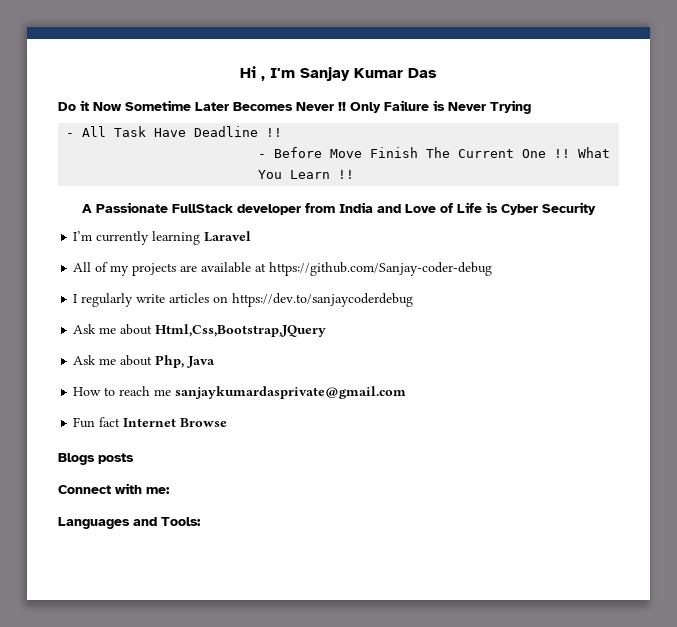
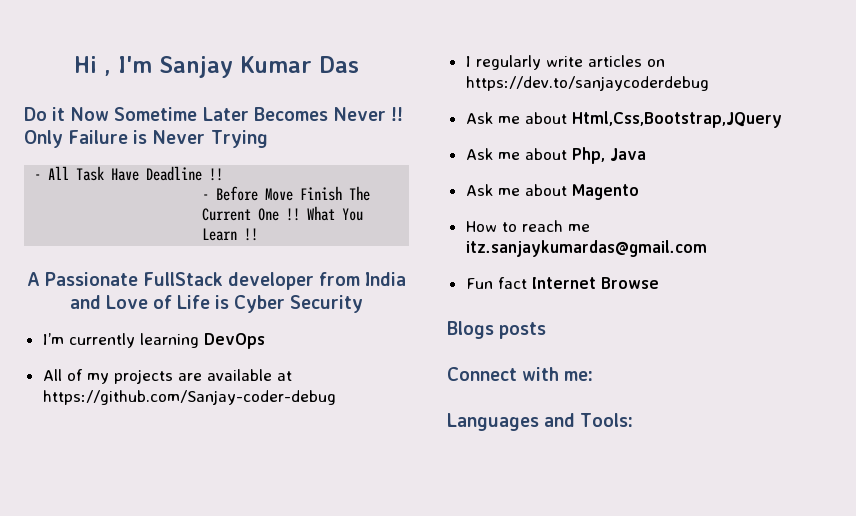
[204,231,252,242] Laravel -> [203,333,265,349] DevOps
(216, 362) none -> [465,184,639,200] // Ask me about Magento
[175,386,407,399] sanjaykumardasprivate@gmail.com -> [465,240,707,257] itz.sanjaykumardas@gmail.com

